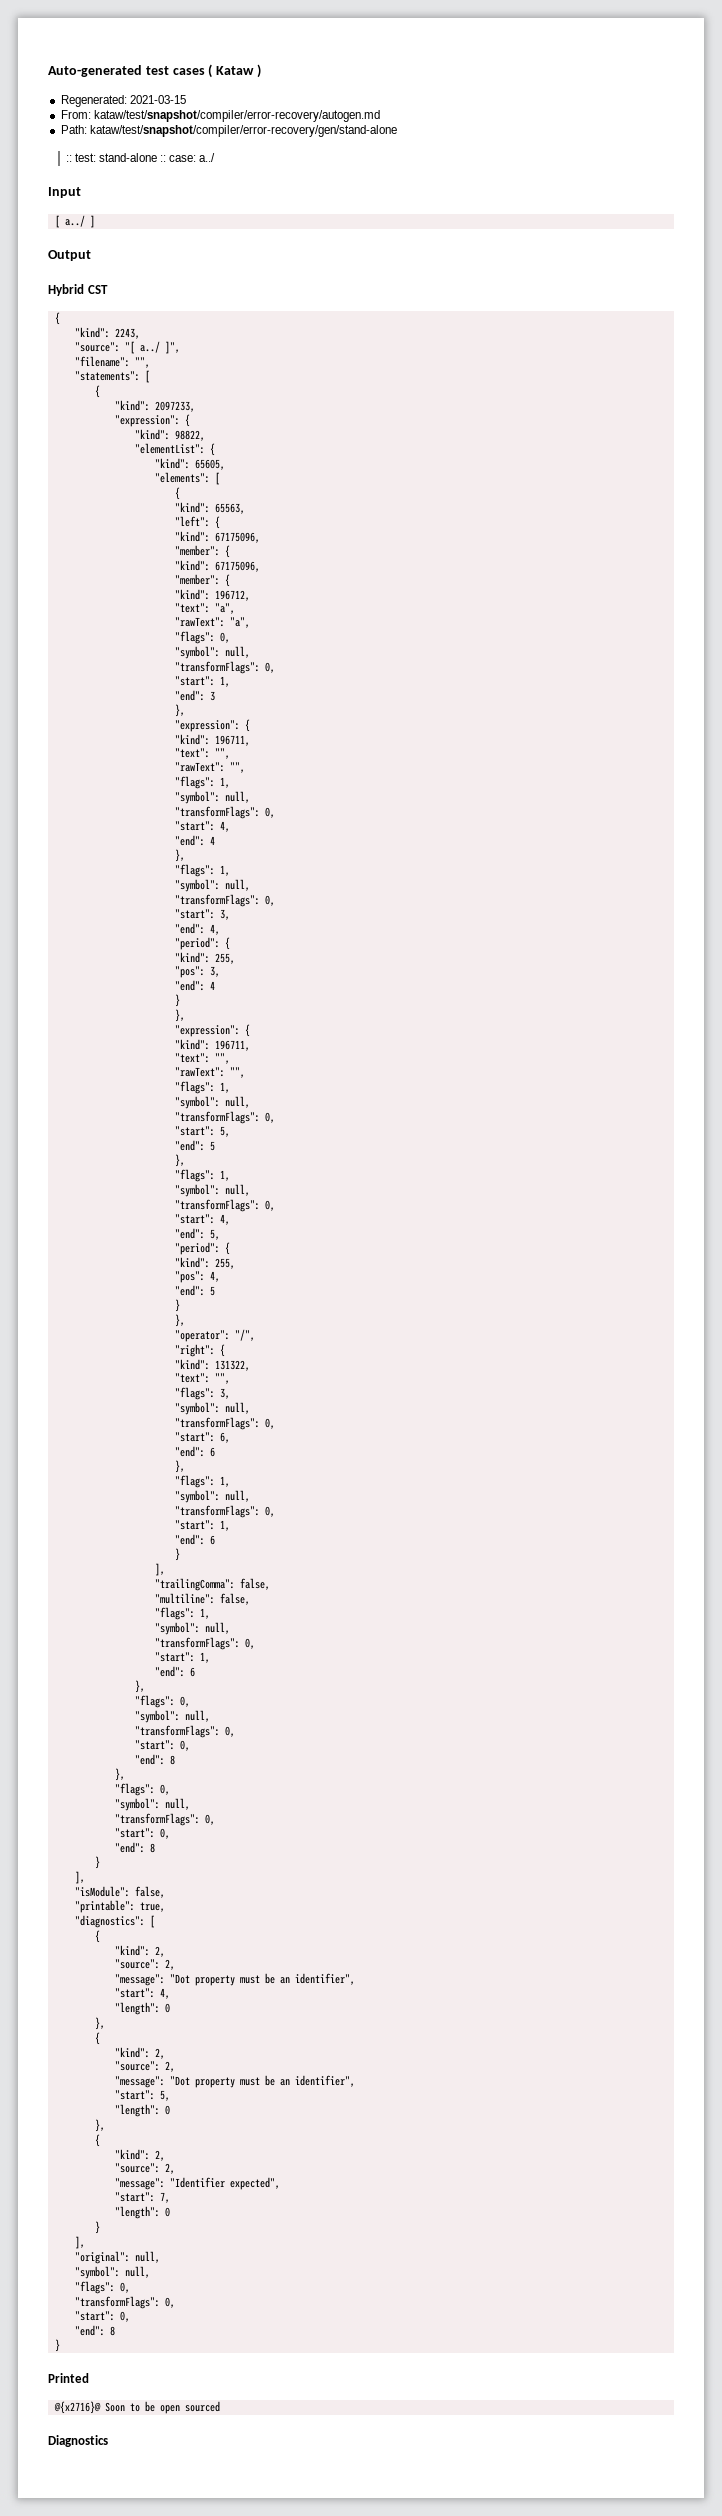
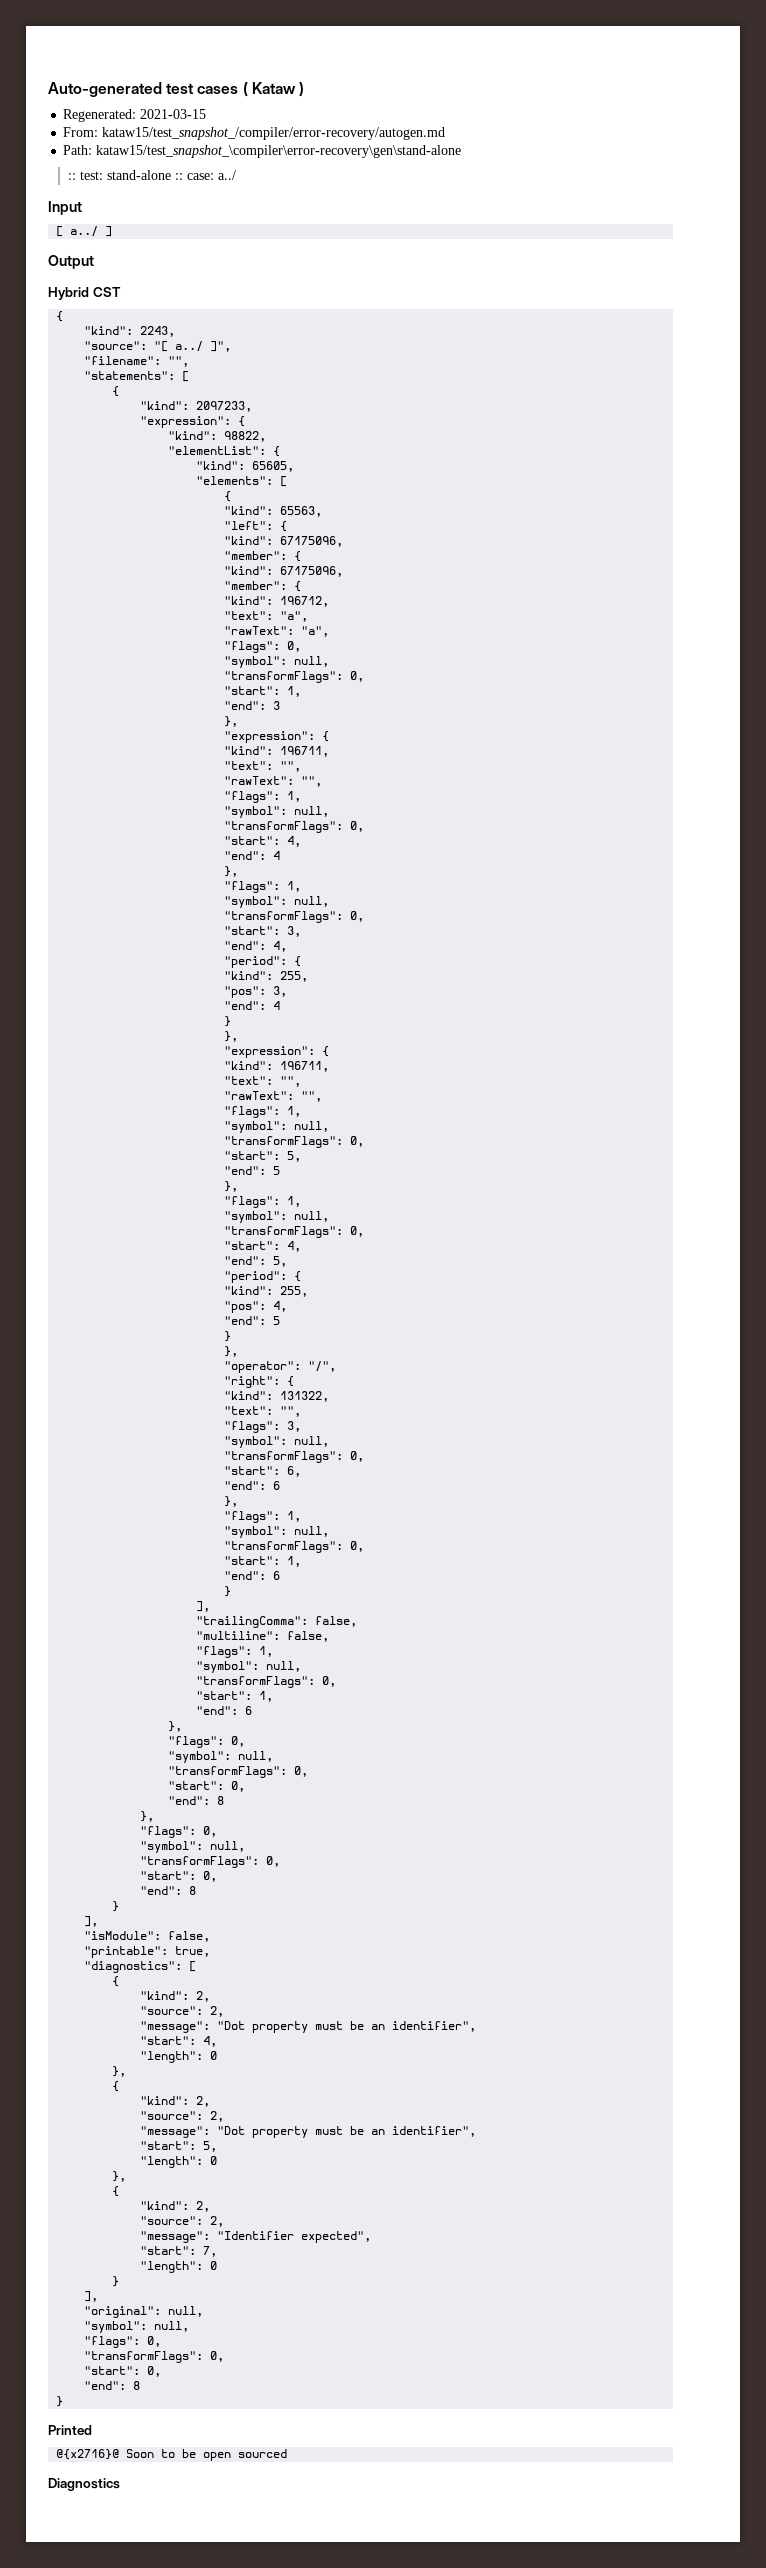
[93,110,380,122] kataw/test/snapshot/compiler/error-recovery/autogen.md -> [102,127,446,140] kataw15/test_snapshot_/compiler/error-recovery/autogen.md
[89,125,397,137] kataw/test/snapshot/compiler/error-recovery/gen/stand-alone -> [96,145,462,158] kataw15/test_snapshot_\compiler\error-recovery\gen\stand-alone

